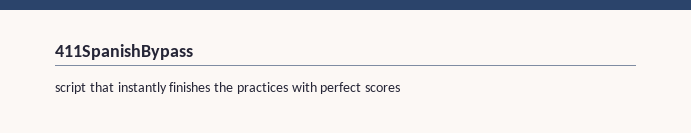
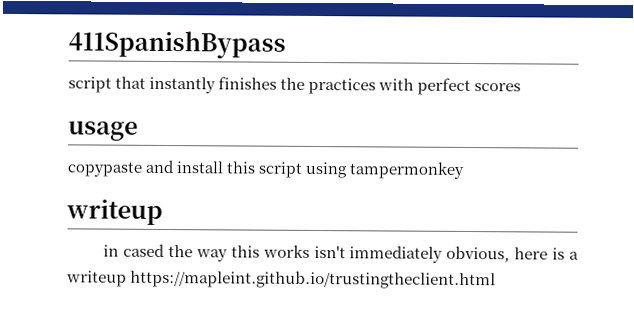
(401, 88) none -> [68,120,138,141] [67,159,466,179] [66,199,163,225] [103,243,580,263] [66,269,497,290] // usage // copypaste and install this script using tampermonkey // writeup // in cased the way this works isn't immediately obvious, here is a writeup https://mapleint.github.io/trustingtheclient.html

